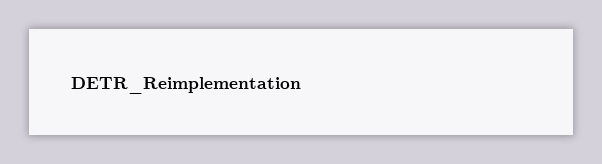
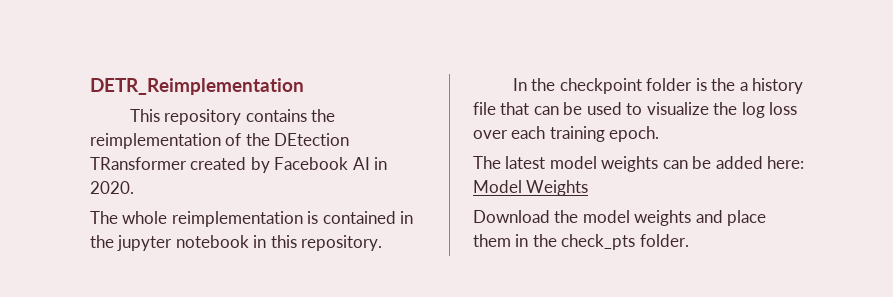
(301, 85) none -> [129,109,336,125] [90,133,350,149] [90,157,388,173] [90,181,134,194] [90,211,414,227] [90,235,383,251] [512,78,803,94] [473,102,798,118] [473,126,660,142] [473,156,805,172] [473,180,589,196] [473,210,767,226] [473,234,689,250] // This repository contains the reimplementation of the DEtection TRansformer created by Facebook AI in 2020. // The whole reimplementation is contained in the jupyter notebook in this repository. // In the checkpoint folder is the a history file that can be used to visualize the log loss over each training epoch. // The latest model weights can be added here: Model Weights // Download the model weights and place them in the check_pts folder.

